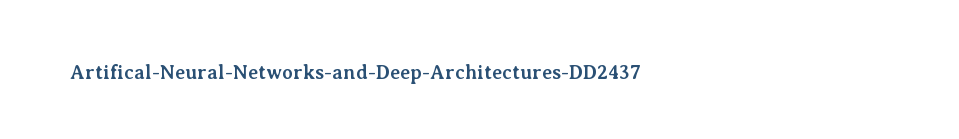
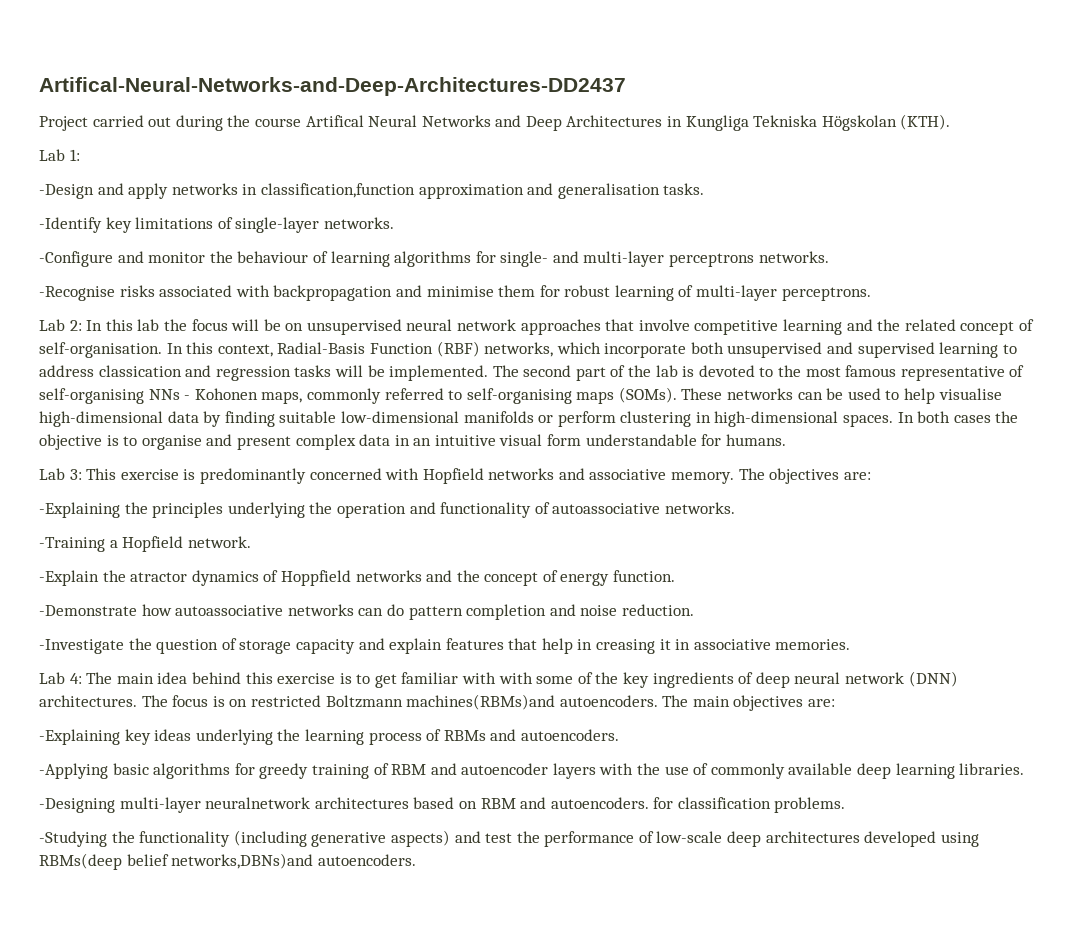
(641, 74) none -> [39,114,951,131] [39,149,80,161] [39,183,705,199] [39,217,394,233] [39,251,829,267] [39,285,871,301] [39,319,1034,335] [39,341,1017,358] [39,365,1025,381] [39,387,1002,404] [39,411,1019,427] [39,434,786,450] [39,468,871,484] [39,502,735,518] [39,536,251,552] [39,570,676,586] [39,604,694,620] [39,638,851,654] [39,671,958,688] [39,694,836,711] [39,729,619,745] [39,763,1025,779] [39,797,846,813] [39,830,979,847] [39,853,416,870] // Project carried out during the course Artifical Neural Networks and Deep Architectures in Kungliga Tekniska Högskolan (KTH). // Lab 1: // -Design and apply networks in classification,function approximation and generalisation tasks. // -Identify key limitations of single-layer networks. // -Configure and monitor the behaviour of learning algorithms for single- and multi-layer perceptrons networks. // -Recognise risks associated with backpropagation and minimise them for robust learning of multi-layer perceptrons. // Lab 2: In this lab the focus will be on unsupervised neural network approaches that involve competitive learning and the related concept of self-organisation. In this context, Radial-Basis Function (RBF) networks, which incorporate both unsupervised and supervised learning to address classication and regression tasks will be implemented. The second part of the lab is devoted to the most famous representative of self-organising NNs - Kohonen maps, commonly referred to self-organising maps (SOMs). These networks can be used to help visualise high-dimensional data by finding suitable low-dimensional manifolds or perform clustering in high-dimensional spaces. In both cases the objective is to organise and present complex data in an intuitive visual form understandable for humans. // Lab 3: This exercise is predominantly concerned with Hopfield networks and associative memory. The objectives are: // -Explaining the principles underlying the operation and functionality of autoassociative networks. // -Training a Hopfield network. // -Explain the atractor dynamics of Hoppfield networks and the concept of energy function. // -Demonstrate how autoassociative networks can do pattern completion and noise reduction. // -Investigate the question of storage capacity and explain features that help in creasing it in associative memories. // Lab 4: The main idea behind this exercise is to get familiar with with some of the key ingredients of deep neural network (DNN) architectures. The focus is on restricted Boltzmann machines(RBMs)and autoencoders. The main objectives are: // -Explaining key ideas underlying the learning process of RBMs and autoencoders. // -Applying basic algorithms for greedy training of RBM and autoencoder layers with the use of commonly available deep learning libraries. // -Designing multi-layer neuralnetwork architectures based on RBM and autoencoders. for classification problems. // -Studying the functionality (including generative aspects) and test the performance of low-scale deep architectures developed using RBMs(deep belief networks,DBNs)and autoencoders.

